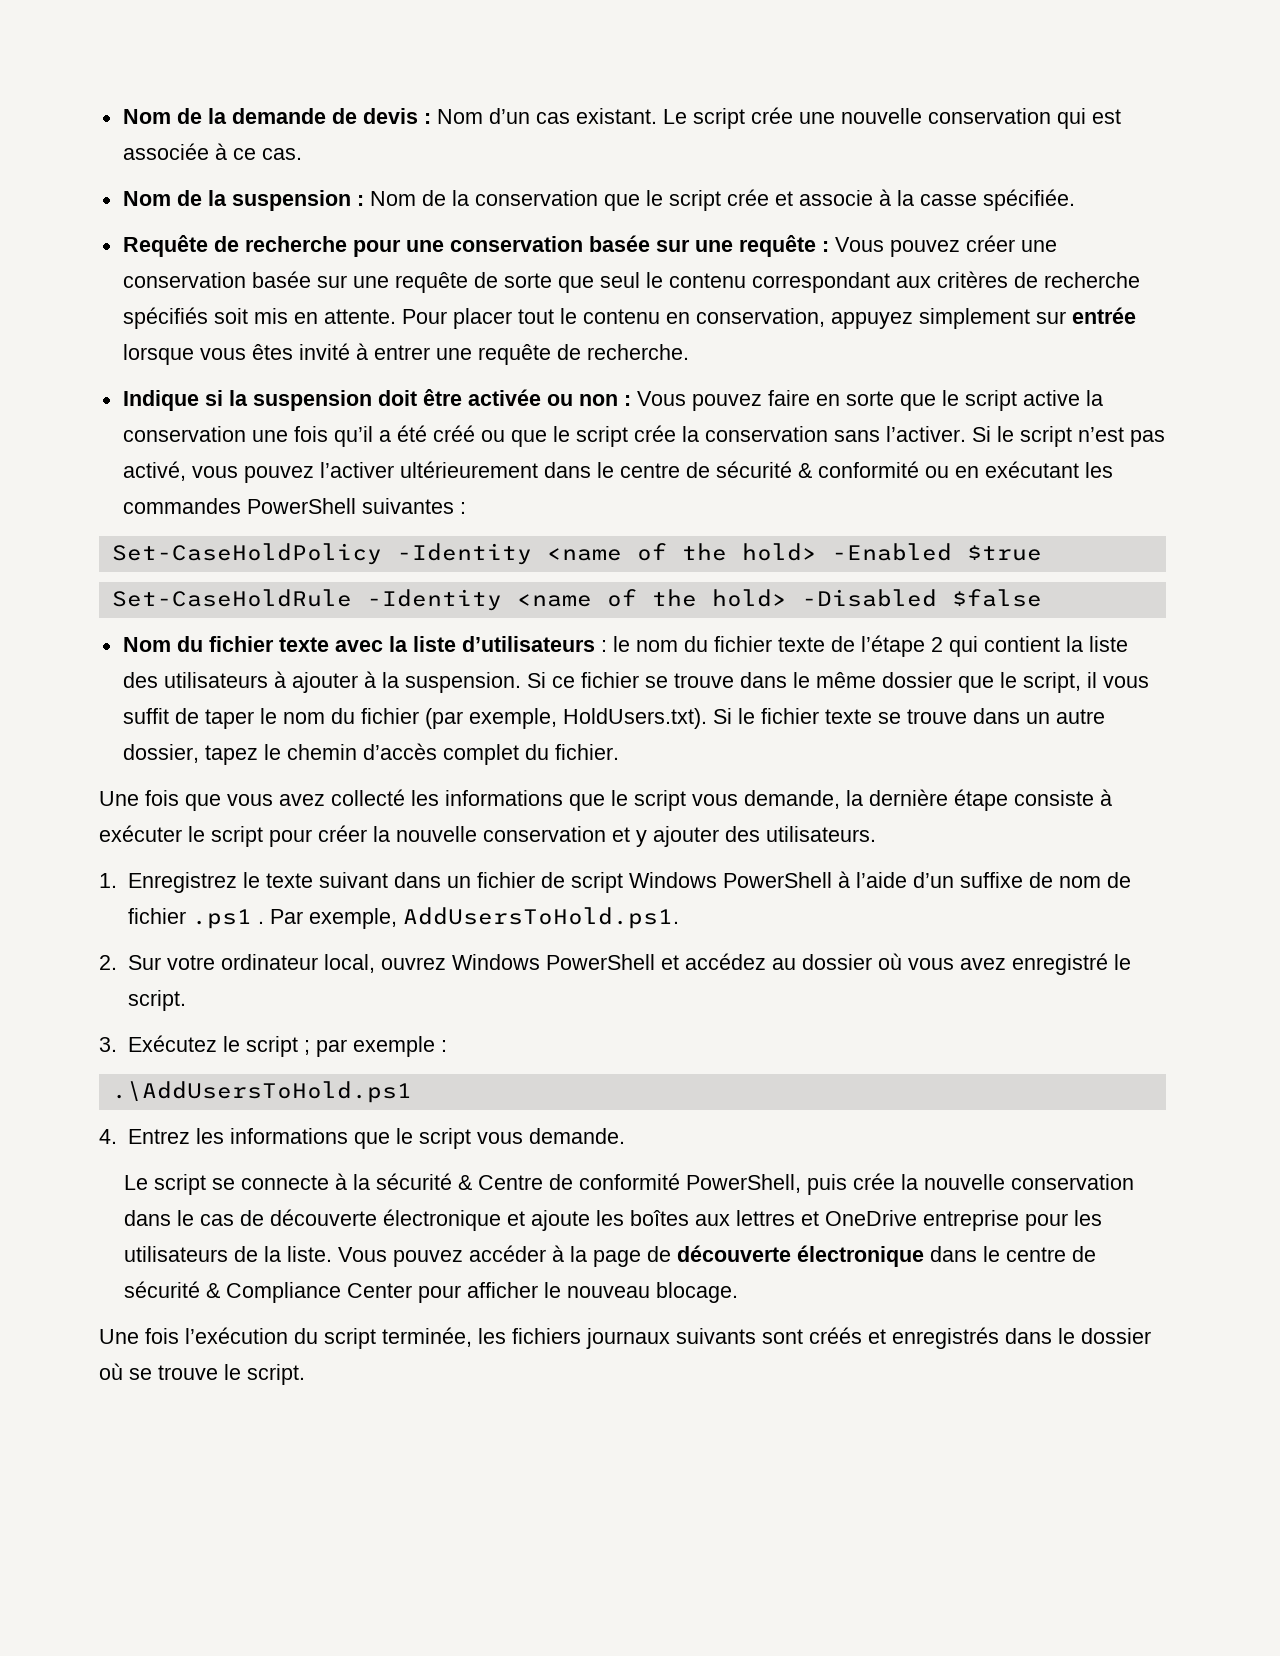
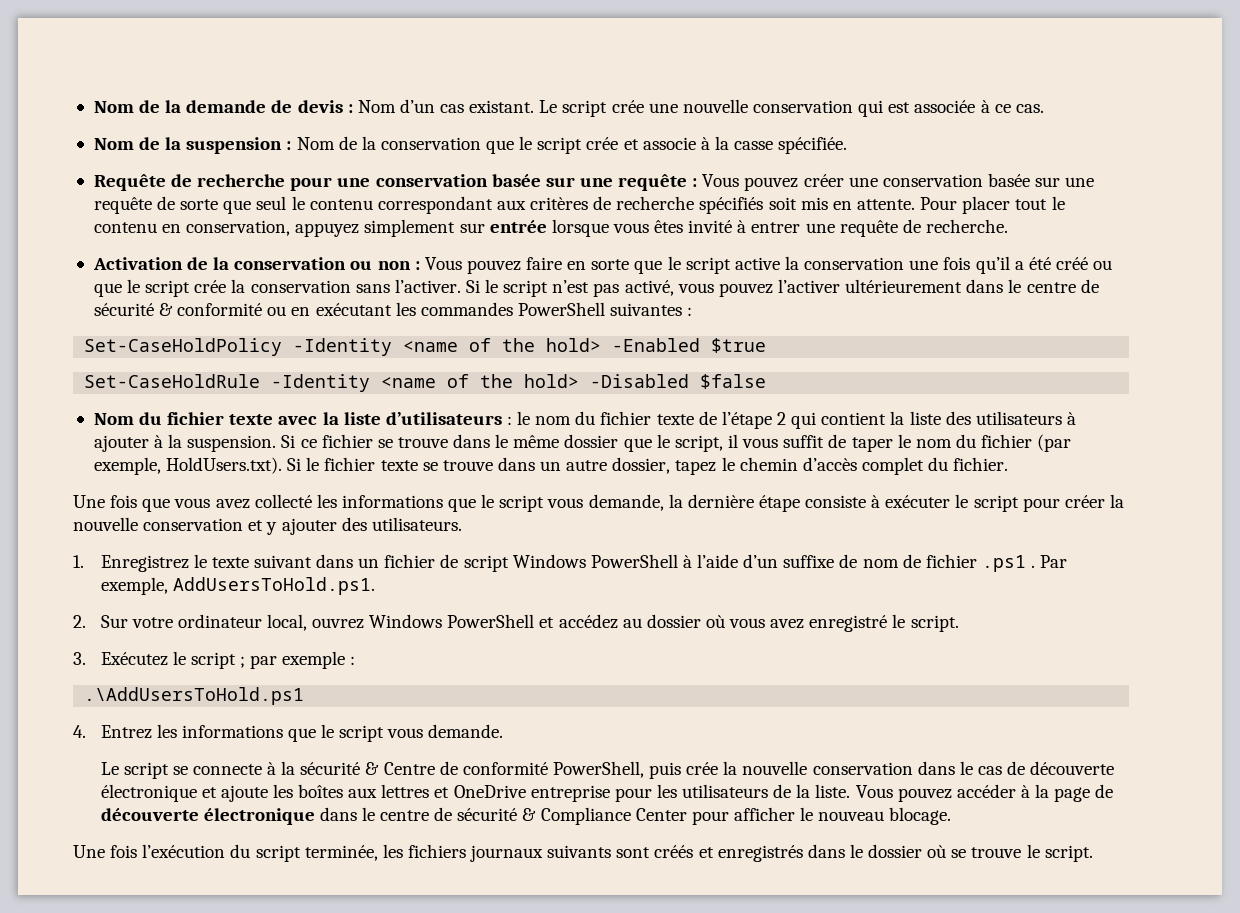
[122,389,541,411] Indique si la suspension doit être activée -> [92,257,347,270] Activation de la conservation

